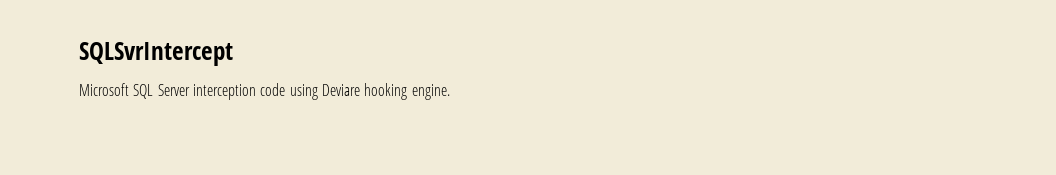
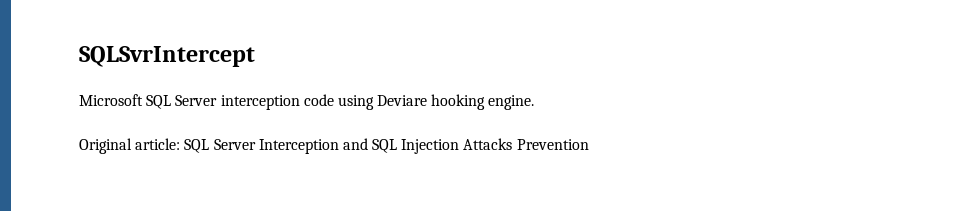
(450, 92) none -> [79,138,589,154] // Original article: SQL Server Interception and SQL Injection Attacks Prevention

